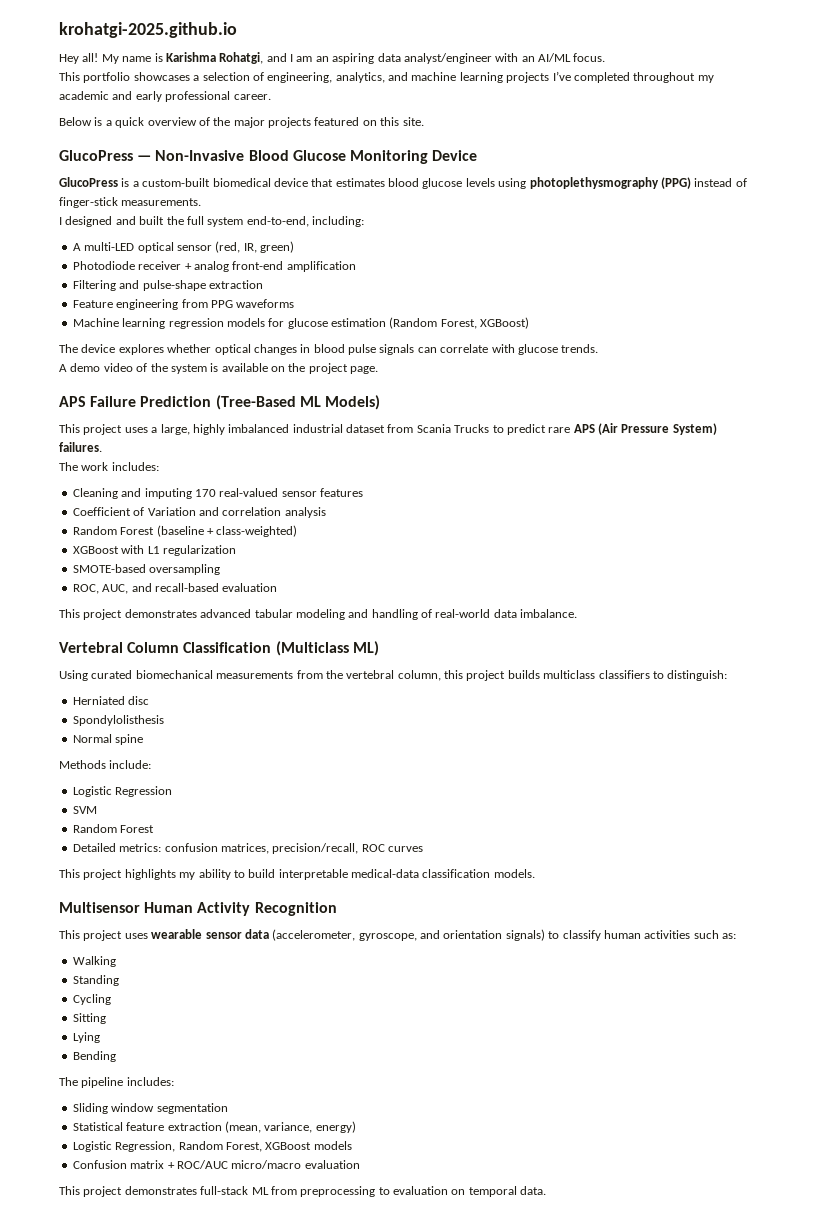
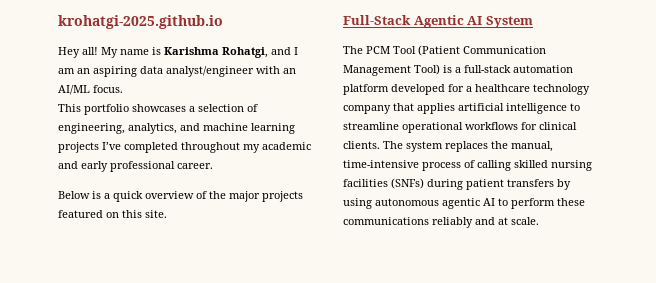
[59,150,478,164] [59,177,747,189] [59,197,202,208] [59,216,364,227] [72,241,294,253] [72,261,356,272] [72,280,263,291] [72,299,295,310] [72,317,530,329] [59,344,599,355] [59,363,379,374] [59,395,380,410] [59,423,717,435] [59,442,102,452] [59,462,159,471] [72,488,363,499] [72,507,326,518] [72,525,298,537] [72,545,236,556] [72,564,221,575] [72,583,278,594] [59,609,578,620] [59,641,379,656] [59,670,728,681] [72,696,150,705] [72,715,164,726] [72,734,144,745] [59,760,152,769] [72,786,173,797] [72,806,97,814] [72,824,155,833] [72,843,423,854] [59,869,535,880] [59,902,337,916] [59,929,736,941] [72,956,116,967] [72,975,119,986] [72,994,111,1005] [72,1013,106,1024] [72,1032,100,1043] [72,1051,116,1062] [59,1077,174,1088] [72,1103,228,1114] [72,1121,356,1133] [72,1141,352,1152] [72,1160,360,1169] [59,1186,547,1197] GlucoPress — Non-Invasive Blood Glucose Monitoring Device // GlucoPress is a custom-built biomedical device that estimates blood glucose levels using photoplethysmography (PPG) instead of finger-stick measurements. // I designed and built the full system end-to-end, including: // A multi-LED optical sensor (red, IR, green) // Photodiode receiver + analog front-end amplification // Filtering and pulse-shape extraction // Feature engineering from PPG waveforms // Machine learning regression models for glucose estimation (Random Forest, XGBoost) // The device explores whether optical changes in blood pulse signals can correlate with glucose trends. // A demo video of the system is available on the project page. // APS Failure Prediction (Tree-Based ML Models) // This project uses a large, highly imbalanced industrial dataset from Scania Trucks to predict rare APS (Air Pressure System) failures. // The work includes: // Cleaning and imputing 170 real-valued sensor features // Coefficient of Variation and correlation analysis // Random Forest (baseline + class-weighted) // XGBoost with L1 regularization // SMOTE-based oversampling // ROC, AUC, and recall-based evaluation // This project demonstrates advanced tabular modeling and handling of real-world data imbalance. // Vertebral Column Classification (Multiclass ML) // Using curated biomechanical measurements from the vertebral column, this project builds multiclass classifiers to distinguish: // Herniated disc // Spondylolisthesis // Normal spine // Methods include: // Logistic Regression // SVM // Random Forest // Detailed metrics: confusion matrices, precision/recall, ROC curves // This project highlights my ability to build interpretable medical-data classification models. // Multisensor Human Activity Recognition // This project uses wearable sensor data (accelerometer, gyroscope, and orientation signals) to classify human activities such as: // Walking // Standing // Cycling // Sitting // Lying // Bending // The pipeline includes: // Sliding window segmentation // Statistical feature extraction (mean, variance, energy) // Logistic Regression, Random Forest, XGBoost models // Confusion matrix + ROC/AUC micro/macro evaluation // This project demonstrates full-stack ML from preprocessing to evaluation on temporal data. -> [343,15,533,28] [343,45,546,56] [343,64,573,76] [343,84,590,95] [343,103,580,114] [343,122,577,133] [343,141,553,152] [343,160,592,171] [343,178,571,190] [343,198,585,209] [343,217,539,228] Full-Stack Agentic AI System // The PCM Tool (Patient Communication Management Tool) is a full-stack automation platform developed for a healthcare technology company that applies artificial intelligence to streamline operational workflows for clinical clients. The system replaces the manual, time-intensive process of calling skilled nursing facilities (SNFs) during patient transfers by using autonomous agentic AI to perform these communications reliably and at scale.

